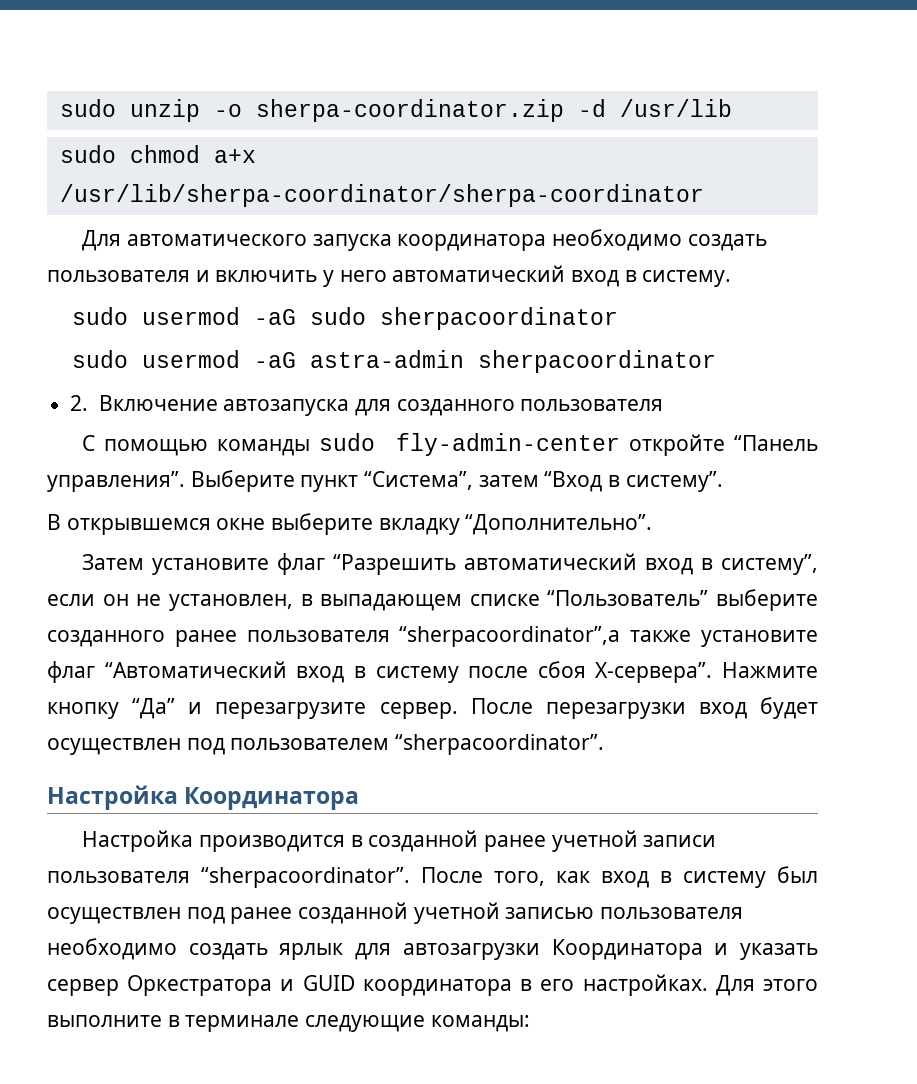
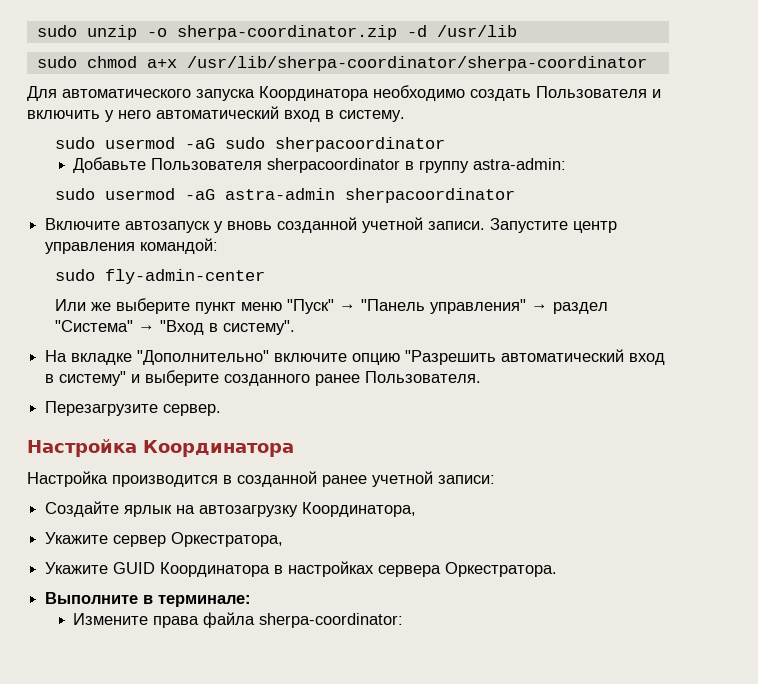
[397,229,767,251] [47,270,190,282] координатора необходимо создать пользователя -> [259,85,647,101] Координатора необходимо создать Пользователя
(618, 318) none -> [73,157,567,173] // Добавьте Пользователя sherpacoordinator в группу astra-admin:
[70,395,664,416] [82,433,818,456] [47,470,723,492] [47,513,653,535] [82,553,819,575] [47,589,818,611] [47,626,818,647] [47,661,818,683] [47,697,818,719] [47,734,605,755] 2. Включение автозапуска для созданного пользователя // С помощью команды sudo fly-admin-center откройте “Панель управления”. Выберите пункт “Система”, затем “Вход в систему”. // В открывшемся окне выберите вкладку “Дополнительно”. // Затем установите флаг “Разрешить автоматический вход в систему”, если он не установлен, в выпадающем списке “Пользователь” выберите созданного ранее пользователя “sherpacoordinator”,а также установите флаг “Автоматический вход в систему после сбоя X-сервера”. Нажмите кнопку “Да” и перезагрузите сервер. После перезагрузки вход будет осуществлен под пользователем “sherpacoordinator”. -> [45,217,618,233] [45,238,219,254] [55,269,266,284] [55,298,609,314] [55,320,296,335] [45,349,666,365] [45,370,482,386] [45,401,222,416] Включите автозапуск у вновь созданной учетной записи. Запустите центр управления командой: // sudo fly-admin-center // Или же выберите пункт меню "Пуск" → "Панель управления" → раздел "Система" → "Вход в систему". // На вкладке "Дополнительно" включите опцию "Разрешить автоматический вход в систему" и выберите созданного ранее Пользователя. // Перезагрузите сервер.
[643,835,717,847] [47,866,818,888] [47,902,744,924] [47,938,819,960] [47,974,818,996] [47,1015,530,1032] записи пользователя “sherpacoordinator”. После того, как вход в систему был осуществлен под ранее созданной учетной записью пользователя необходимо создать ярлык для автозагрузки Координатора и указать сервер Оркестратора и GUID координатора в его настройках. Для этого выполните в терминале следующие команды: -> [438,475,495,484] [45,501,417,517] [45,532,284,547] [45,561,558,577] [45,592,252,607] [73,612,404,628] записи: // Создайте ярлык на автозагрузку Координатора, // Укажите сервер Оркестратора, // Укажите GUID Координатора в настройках сервера Оркестратора. // Выполните в терминале: // Измените права файла sherpa-coordinator:

